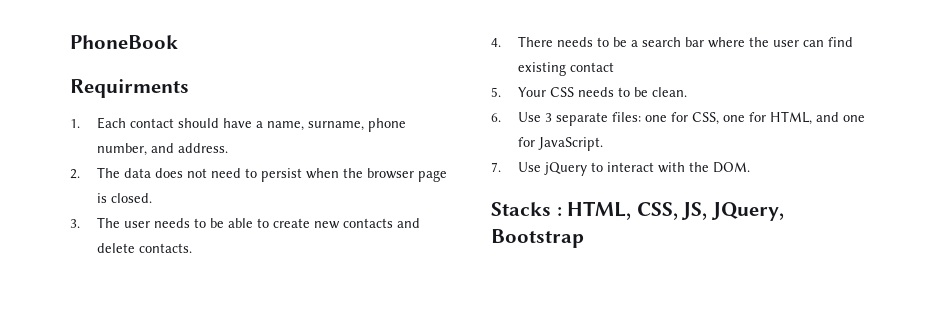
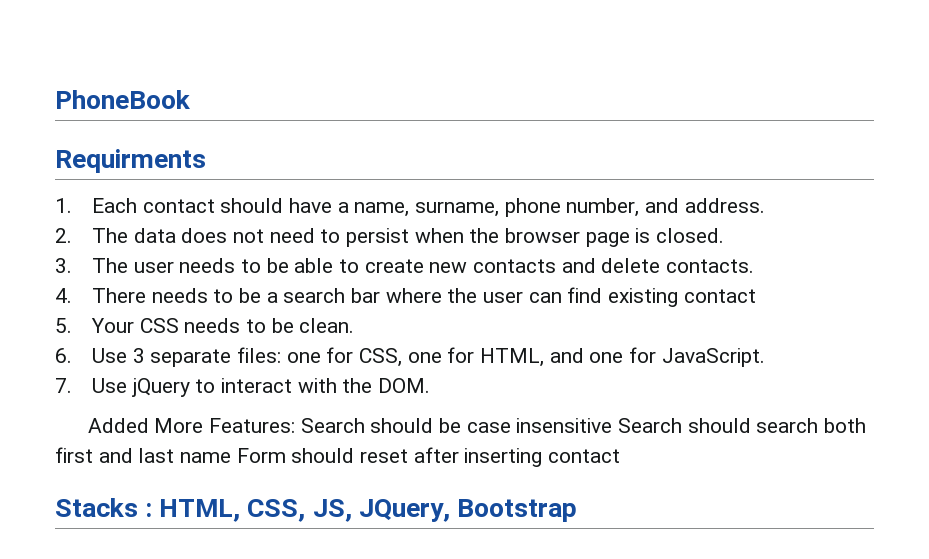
(751, 167) none -> [87,418,866,433] [55,447,621,467] // Added More Features: Search should be case insensitive Search should search both first and last name Form should reset after inserting contact

